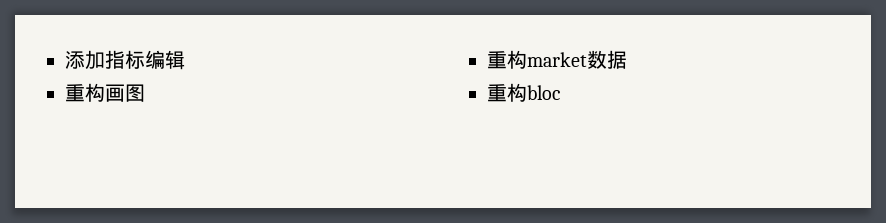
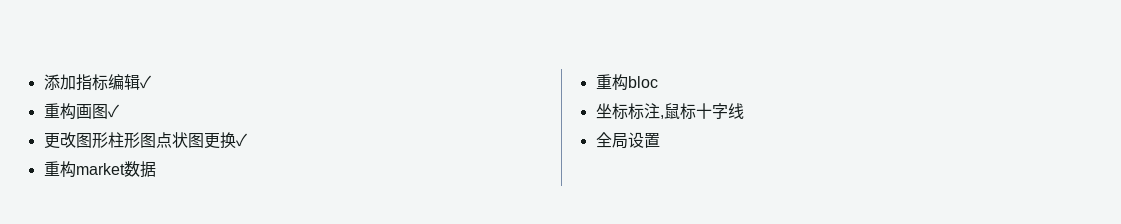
(185, 60) none -> [139,75,151,89] ✓
(145, 93) none -> [107,104,119,118] [43,132,247,149] ✓ // 更改图形柱形图点状图更换✓
(560, 92) none -> [595,103,744,120] [595,132,660,149] // 坐标标注,鼠标十字线 // 全局设置

